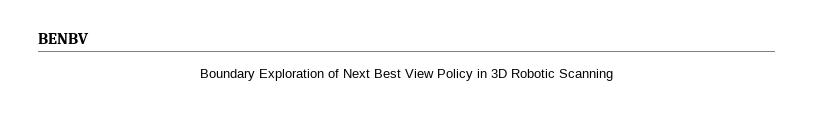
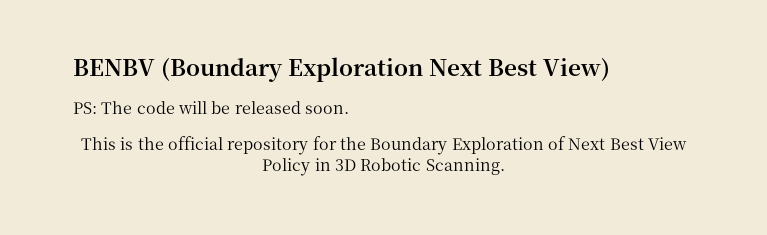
(89, 38) // -> [161,57,611,82] [73,101,349,114] [81,136,366,155] (Boundary Exploration Next Best View) // PS: The code will be released soon. // This is the official repository for the
[559,69,613,81] Scanning -> [425,158,505,175] Scanning.

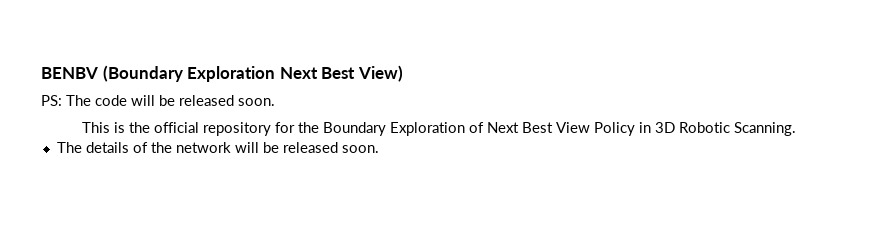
(505, 166) none -> [56,142,379,153] // The details of the network will be released soon.

